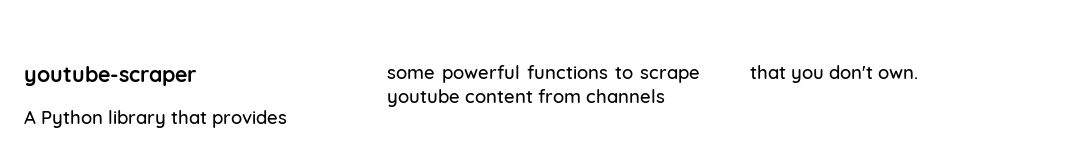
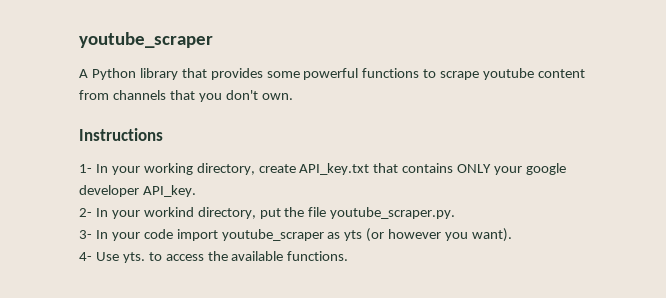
[24,66,196,86] youtube-scraper -> [79,32,213,48] youtube_scraper
(918, 74) none -> [79,128,163,141] [79,163,567,175] [79,185,196,197] [79,207,456,219] [79,228,513,242] [79,251,349,263] // Instructions // 1- In your working directory, create API_key.txt that contains ONLY your google developer API_key. // 2- In your workind directory, put the file youtube_scraper.py. // 3- In your code import youtube_scraper as yts (or however you want). // 4- Use yts. to access the available functions.

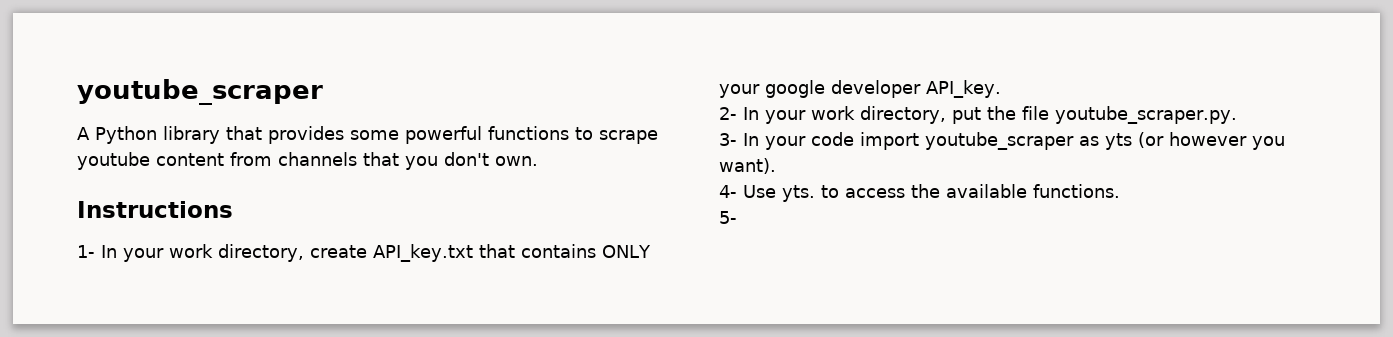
[143,163,193,175] working -> [169,244,213,258] work
[143,207,194,217] workind -> [811,106,855,120] work
(349, 256) none -> [719,211,737,224] // 5-

